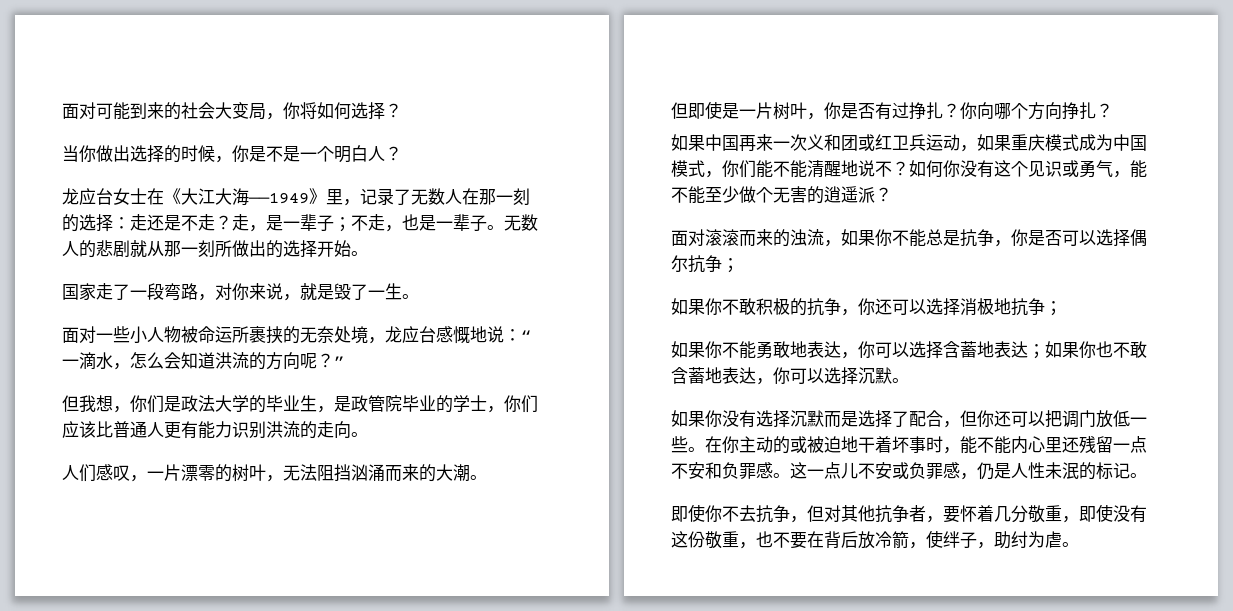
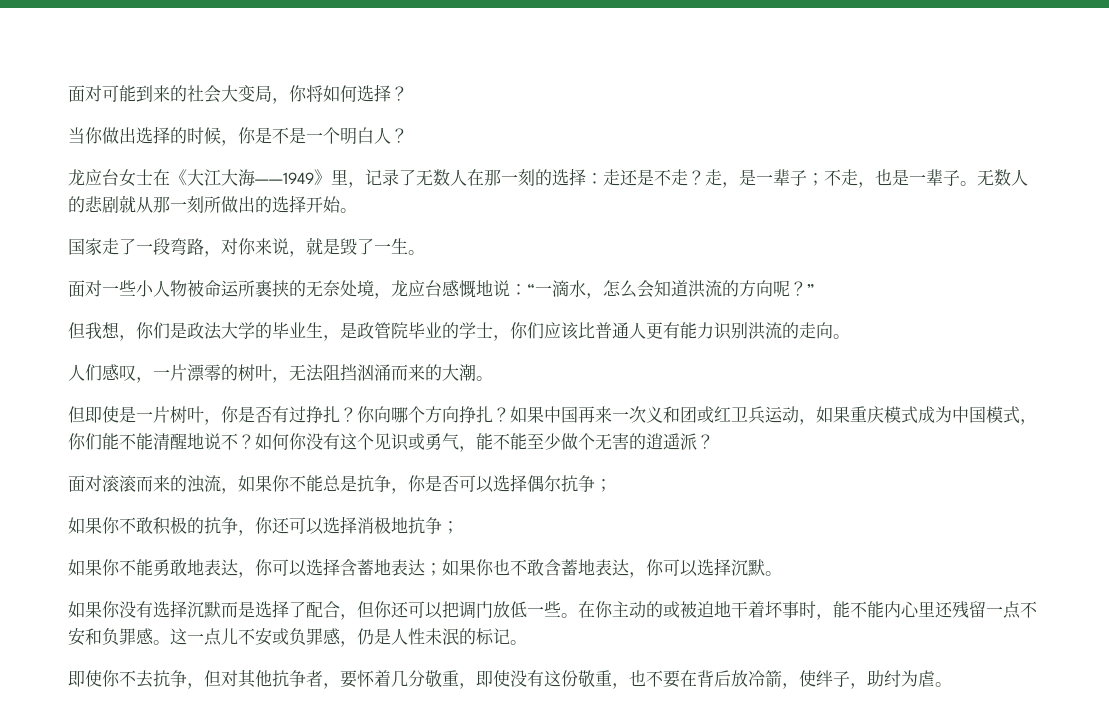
(1113, 110) // -> (510, 414) none

